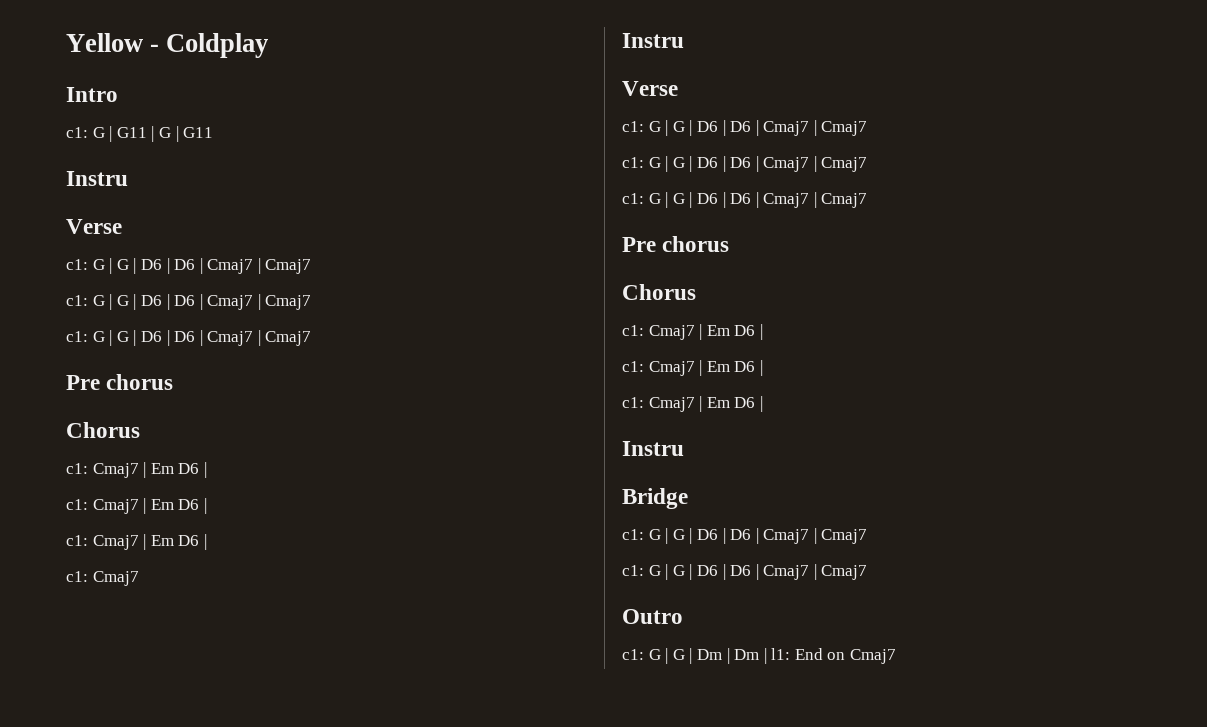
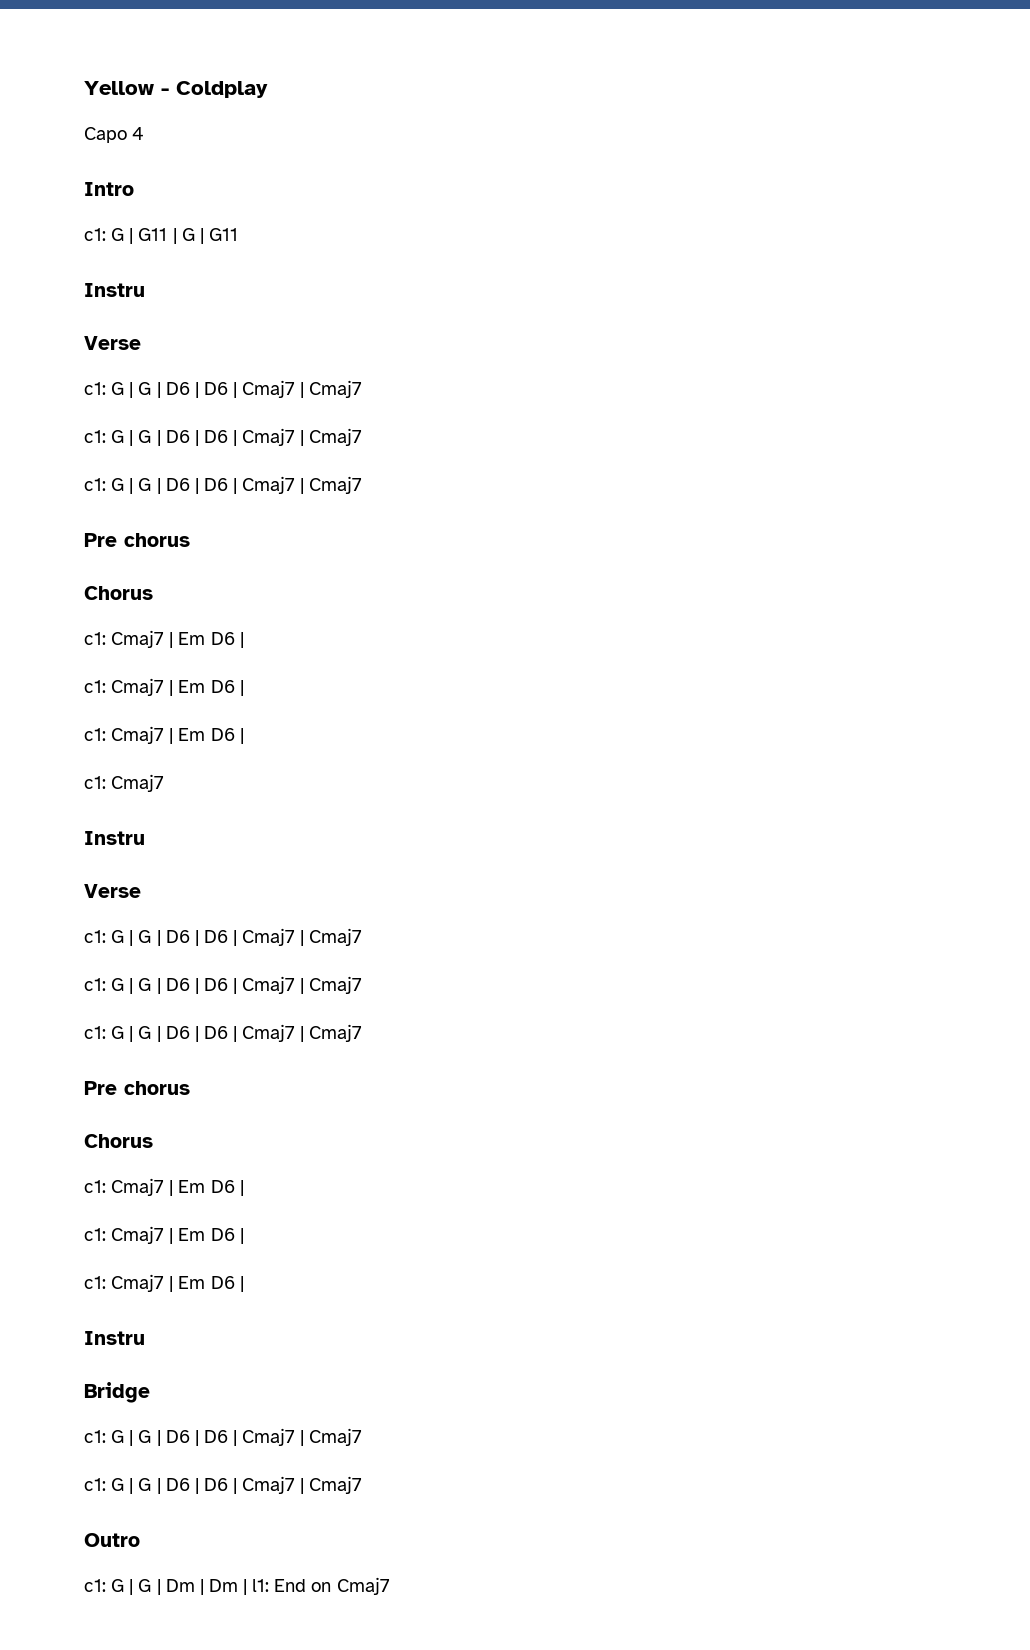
(269, 45) none -> [84,127,145,143] // Capo 4

